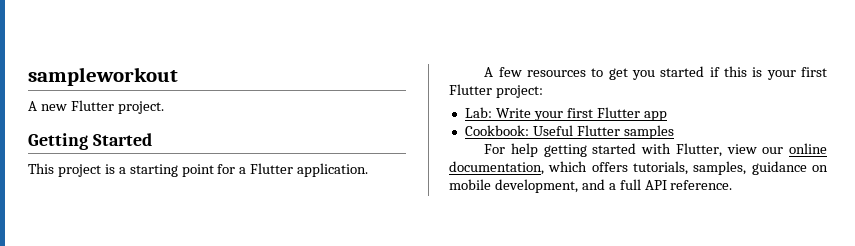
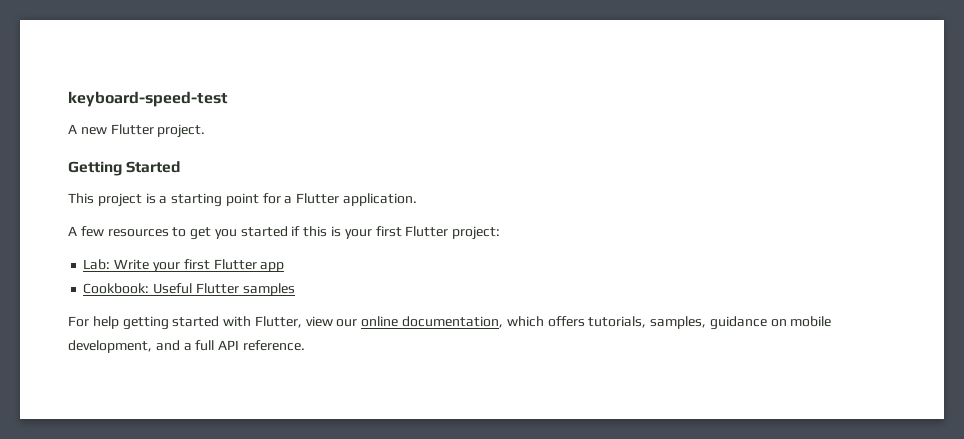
[28,67,178,86] sampleworkout -> [68,91,228,107] keyboard-speed-test

